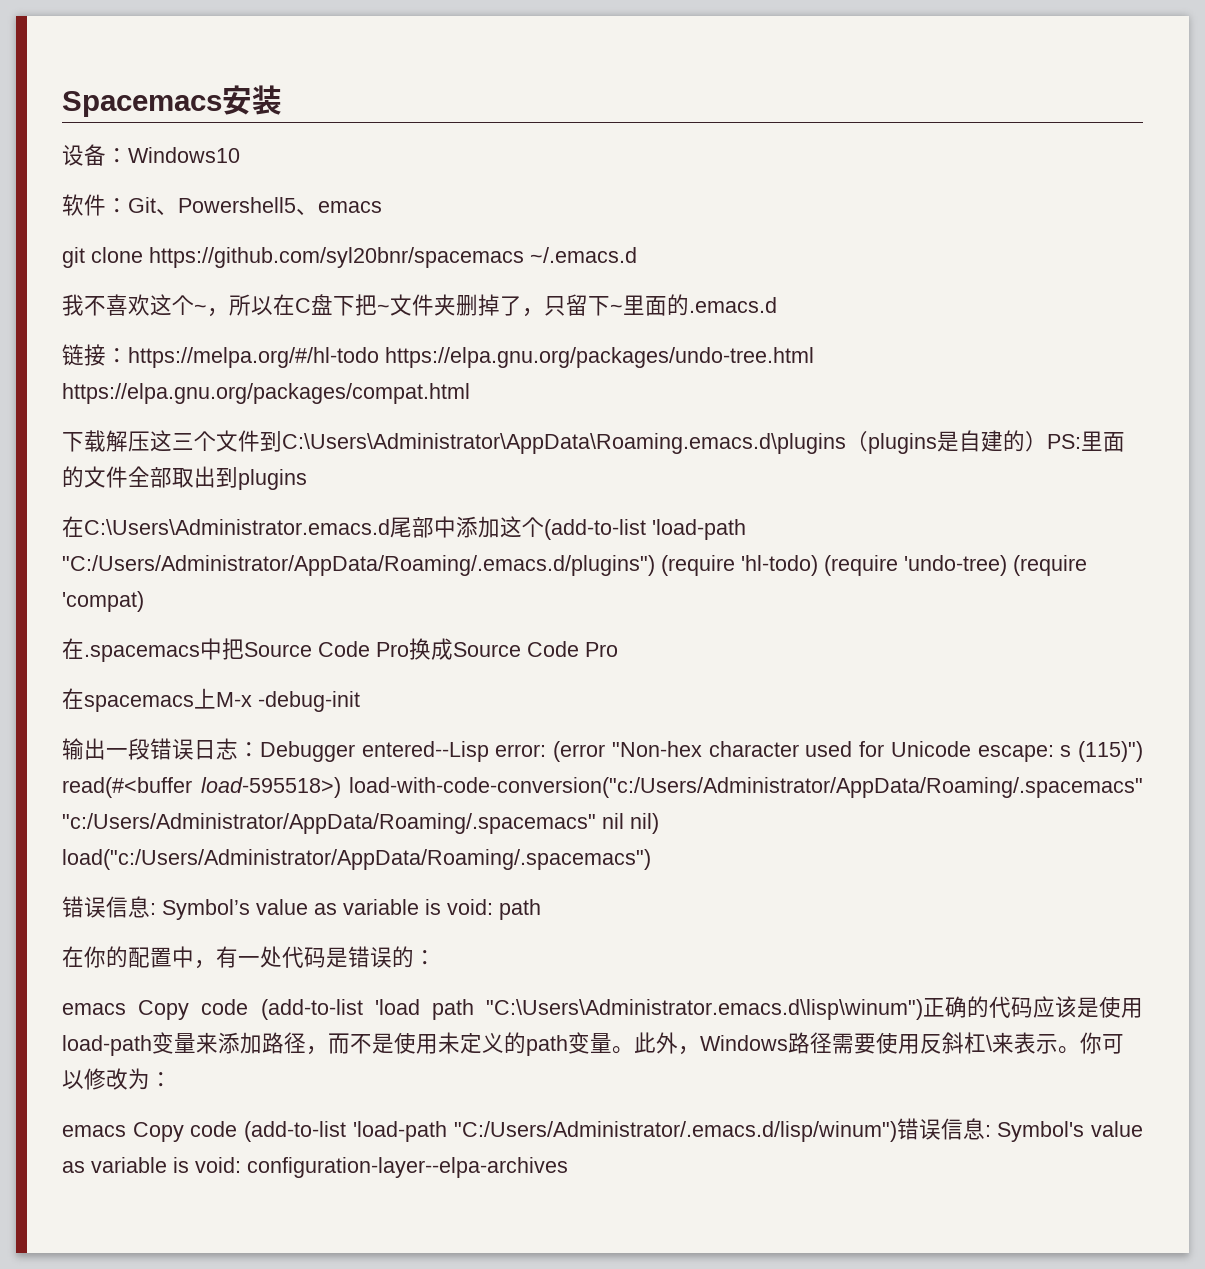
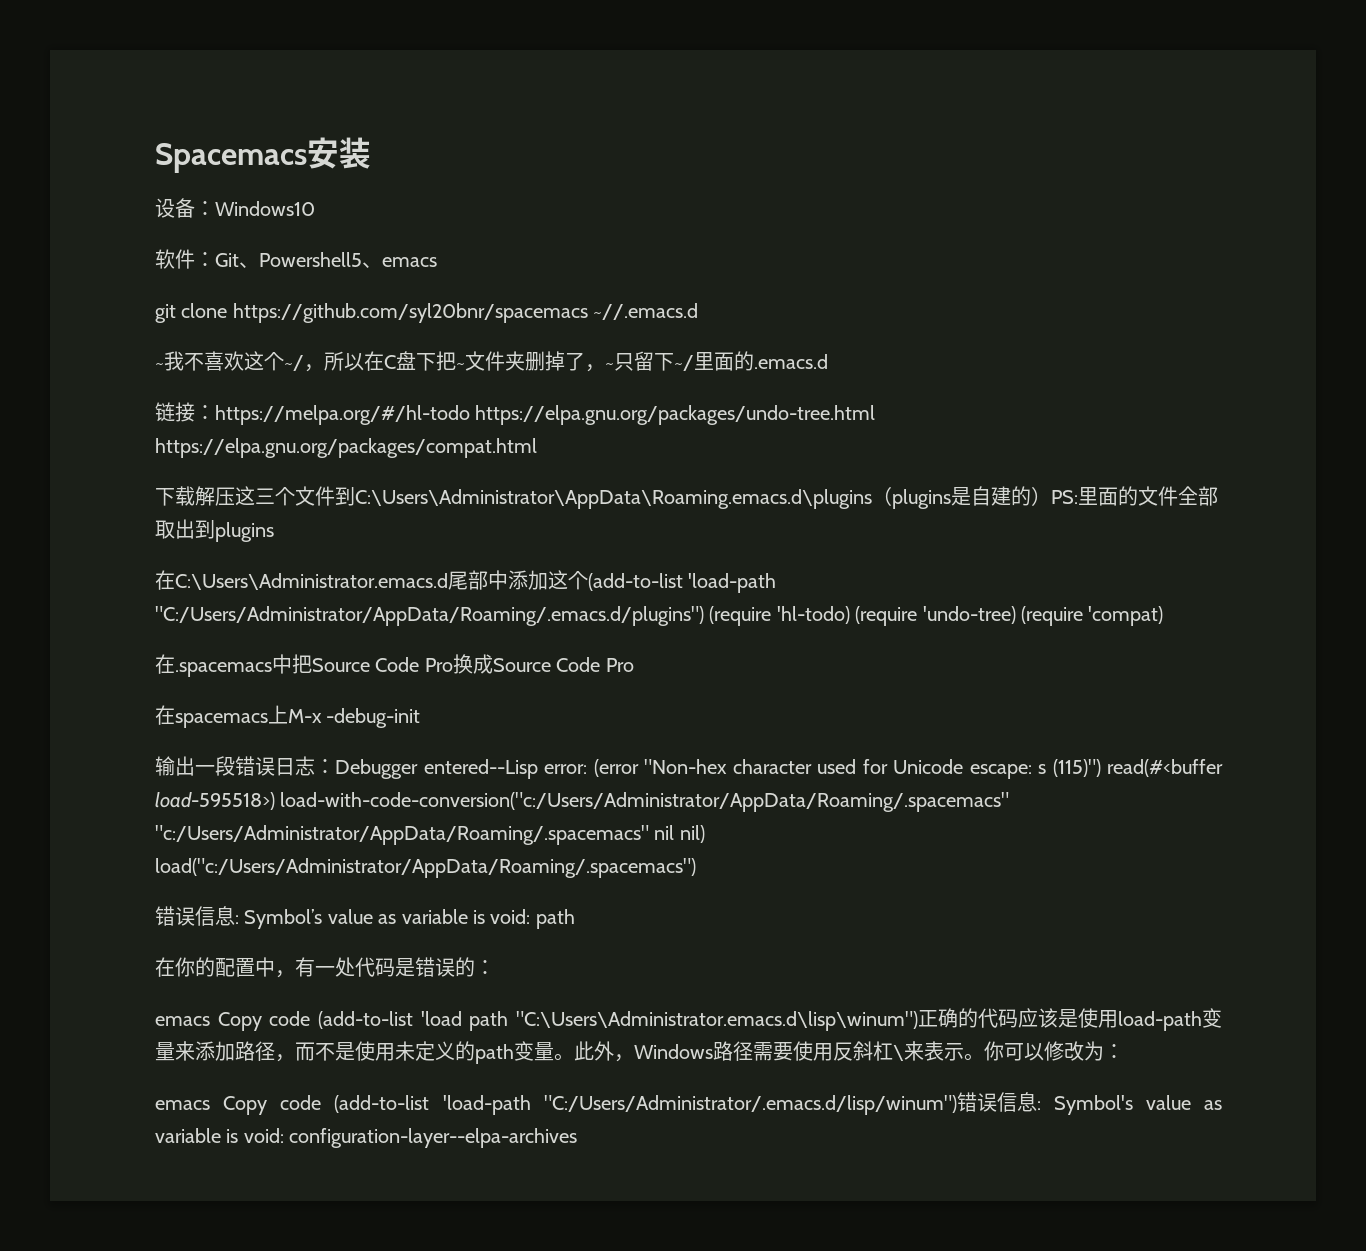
[530,247,637,263] ~/.emacs.d // -> [593,303,699,320] [155,363,164,369] ~//.emacs.d // ~
[194,304,207,313] ~ -> [284,355,304,371] ~/
[544,294,623,316] 只留下~ -> [605,351,694,371] ~只留下~/

